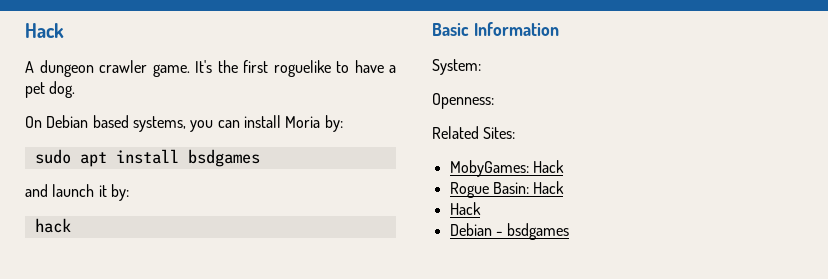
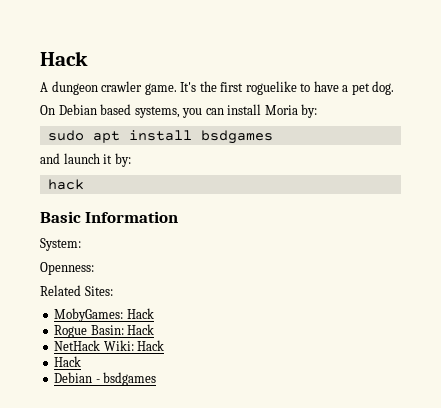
(565, 187) none -> [54,340,165,351] // NetHack Wiki: Hack

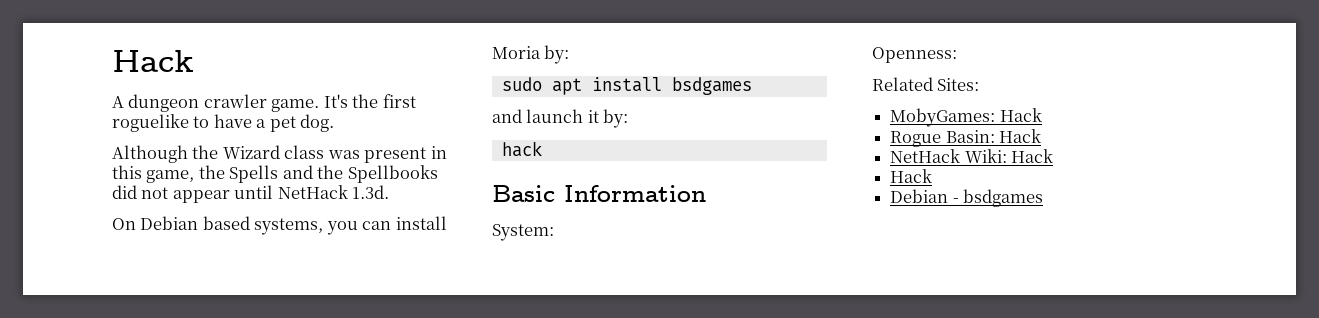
(395, 88) none -> [112,145,447,163] [112,165,438,183] [112,185,390,203] // Although the Wizard class was present in this game, the Spells and the Spellbooks did not appear until NetHack 1.3d.

